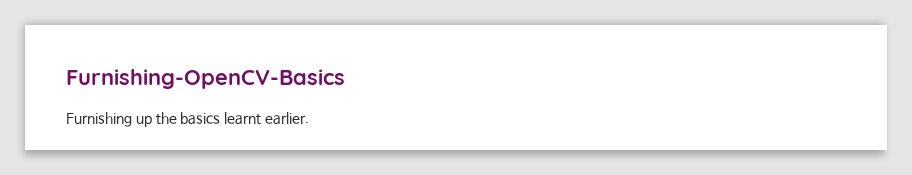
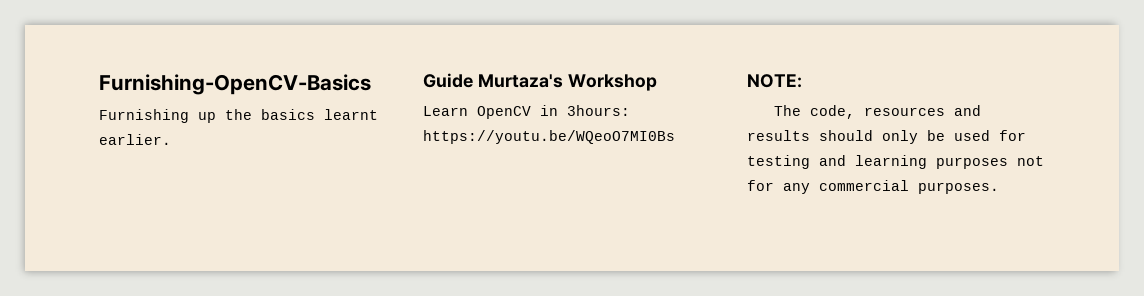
(309, 118) none -> [423,73,657,91] [423,105,630,119] [423,130,675,144] [747,74,802,88] [773,105,981,119] [747,130,1026,144] [747,155,1044,169] [747,180,999,194] // Guide Murtaza's Workshop // Learn OpenCV in 3hours: https://youtu.be/WQeoO7MI0Bs // NOTE: // The code, resources and results should only be used for testing and learning purposes not for any commercial purposes.

